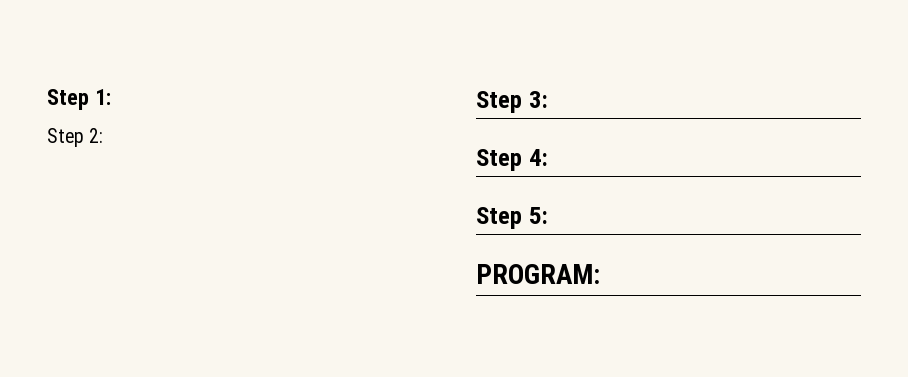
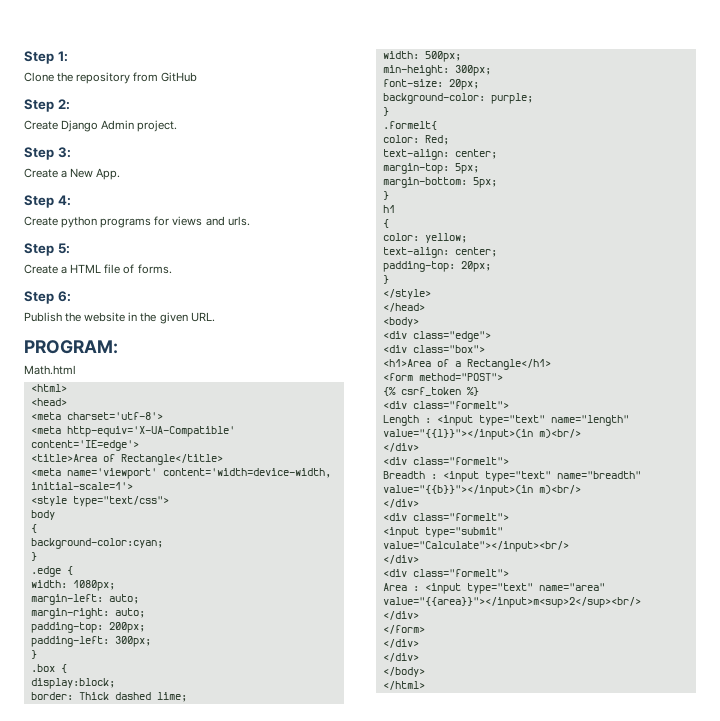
[47,128,104,147] [476,91,548,113] [476,149,548,171] [476,207,548,229] [476,264,600,284] Step 2: // Step 3: // Step 4: // Step 5: // PROGRAM: -> [24,72,198,84] [24,99,70,112] [24,120,178,132] [24,147,71,160] [24,168,121,180] [24,195,71,208] [24,216,250,228] [24,243,70,256] [24,264,172,274] [24,291,71,304] [24,312,215,324] [24,340,118,354] [24,365,76,375] [30,384,67,392] [30,398,67,406] [30,412,163,420] [30,426,235,437] [30,440,139,451] [30,454,223,465] [30,468,331,479] [30,482,133,490] [30,496,169,507] [30,510,55,520] [30,524,37,533] [30,538,163,549] [30,552,37,561] [30,566,73,577] [30,580,115,591] [30,594,139,605] [30,608,145,619] [30,622,145,633] [30,636,151,647] [30,650,37,659] [30,664,67,673] [30,678,115,689] [30,692,187,702] [382,51,461,62] [382,65,491,76] [382,79,479,90] [382,93,533,104] [382,107,389,116] [382,121,437,130] [382,135,449,145] [382,149,497,160] [382,163,479,174] [382,177,497,188] [382,191,389,200] [382,205,395,213] [382,219,389,228] [382,233,467,243] [382,247,497,258] [382,261,491,272] [382,275,389,284] [382,289,431,299] [382,303,425,312] [382,317,419,327] [382,331,491,342] [382,345,485,353] [382,359,551,370] [382,373,503,381] [382,387,479,396] [382,401,509,409] [382,415,629,426] [382,429,581,440] [382,443,419,452] [382,457,509,465] [382,471,641,482] [382,485,581,496] [382,499,419,508] [382,513,509,521] [382,527,503,538] [382,541,569,552] [382,555,419,564] [382,569,509,577] [382,583,605,594] [382,597,641,608] [382,611,419,620] [382,625,425,634] [382,639,419,648] [382,653,419,662] [382,667,425,677] [382,681,425,690] Clone the repository from GitHub // Step 2: // Create Django Admin project. // Step 3: // Create a New App. // Step 4: // Create python programs for views and urls. // Step 5: // Create a HTML file of forms. // Step 6: // Publish the website in the given URL. // PROGRAM: // Math.html // <html> // <head> // <meta charset='utf-8'> // <meta http-equiv='X-UA-Compatible' content='IE=edge'> // <title>Area of Rectangle</title> // <meta name='viewport' content='width=device-width, initial-scale=1'> // <style type="text/css"> // body // { // background-color:cyan; // } // .edge { // width: 1080px; // margin-left: auto; // margin-right: auto; // padding-top: 200px; // padding-left: 300px; // } // .box { // display:block; // border: Thick dashed lime; // width: 500px; // min-height: 300px; // font-size: 20px; // background-color: purple; // } // .formelt{ // color: Red; // text-align: center; // margin-top: 5px; // margin-bottom: 5px; // } // h1 // { // color: yellow; // text-align: center; // padding-top: 20px; // } // </style> // </head> // <body> // <div class="edge"> // <div class="box"> // <h1>Area of a Rectangle</h1> // <form method="POST"> // {% csrf_token %} // <div class="formelt"> // Length : <input type="text" name="length" value="{{l}}"></input>(in m)<br/> // </div> // <div class="formelt"> // Breadth : <input type="text" name="breadth" value="{{b}}"></input>(in m)<br/> // </div> // <div class="formelt"> // <input type="submit" value="Calculate"></input><br/> // </div> // <div class="formelt"> // Area : <input type="text" name="area" value="{{area}}"></input>m<sup>2</sup><br/> // </div> // </form> // </div> // </div> // </body> // </html>

